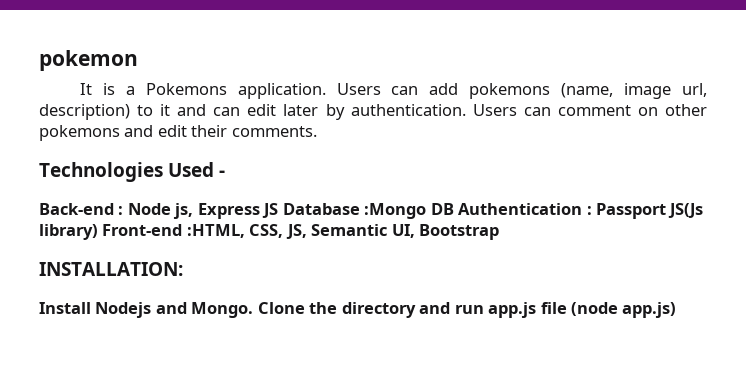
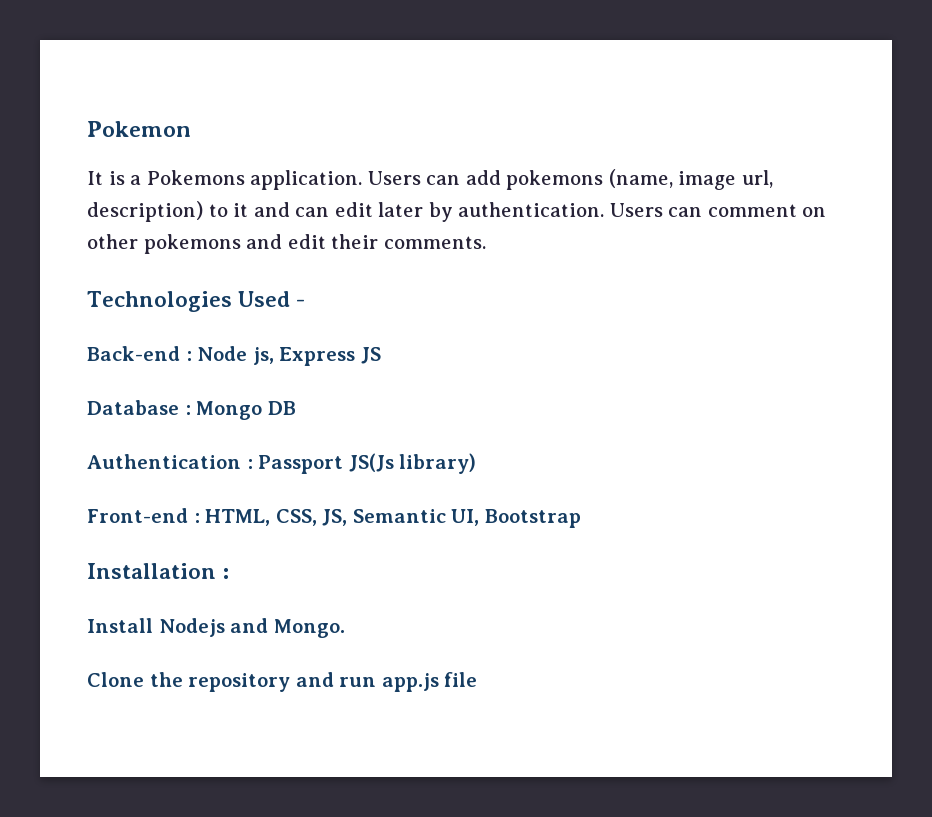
[39,50,138,71] pokemon -> [87,121,191,137] Pokemon
[282,203,427,219] Database :Mongo -> [87,400,263,420] // Database : Mongo
(454, 209) none -> (296, 408) //
[102,224,245,238] Front-end :HTML, -> [87,508,271,526] // Front-end : HTML,
[39,262,183,276] INSTALLATION: -> [87,563,230,579] Installation :
(254, 310) none -> (345, 628) //
[341,302,416,318] directory -> [188,673,291,692] repository
[571,302,677,318] (node app.js) -> (478, 679) none

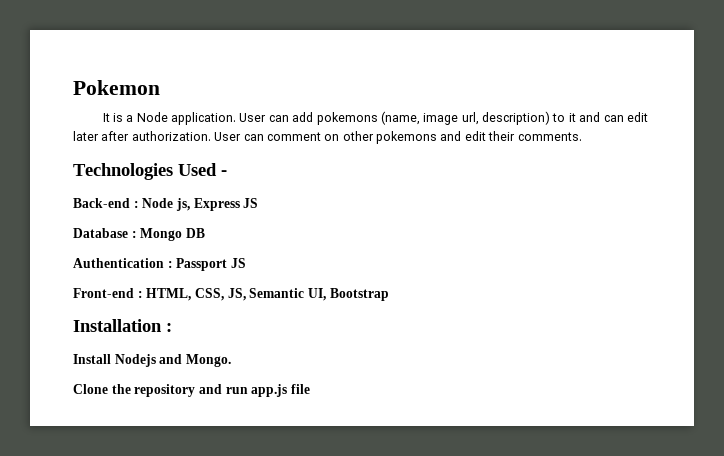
[146,170,421,190] Pokemons application. Users -> [136,112,267,125] Node application. User
[428,202,663,222] by authentication. Users -> [101,131,242,141] after authorization. User
[348,453,477,474] JS(Js library) -> [230,258,246,268] JS

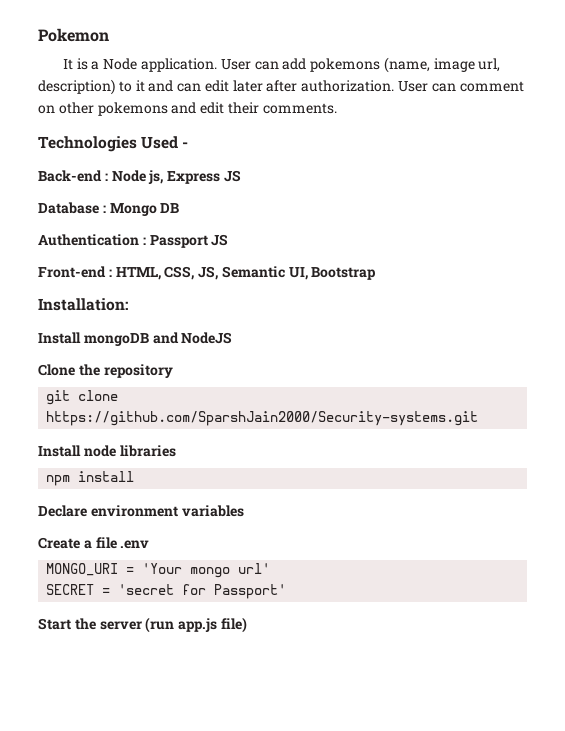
[73,319,172,332] [73,354,231,367] Installation : // Install Nodejs and Mongo. -> [38,298,128,311] [38,332,233,346] Installation: // Install mongoDB and NodeJS
[198,384,310,397] and run app.js file -> [46,390,119,405] [46,411,479,426] [38,445,176,457] [46,471,135,486] [38,505,244,517] [38,537,150,549] [46,563,271,578] [46,584,287,599] [38,617,247,633] // git clone https://github.com/SparshJain2000/Security-systems.git // Install node libraries // npm install // Declare environment variables // Create a file .env // MONGO_URI = 'Your mongo url' // SECRET = 'secret for Passport' // Start the server (run app.js file)

